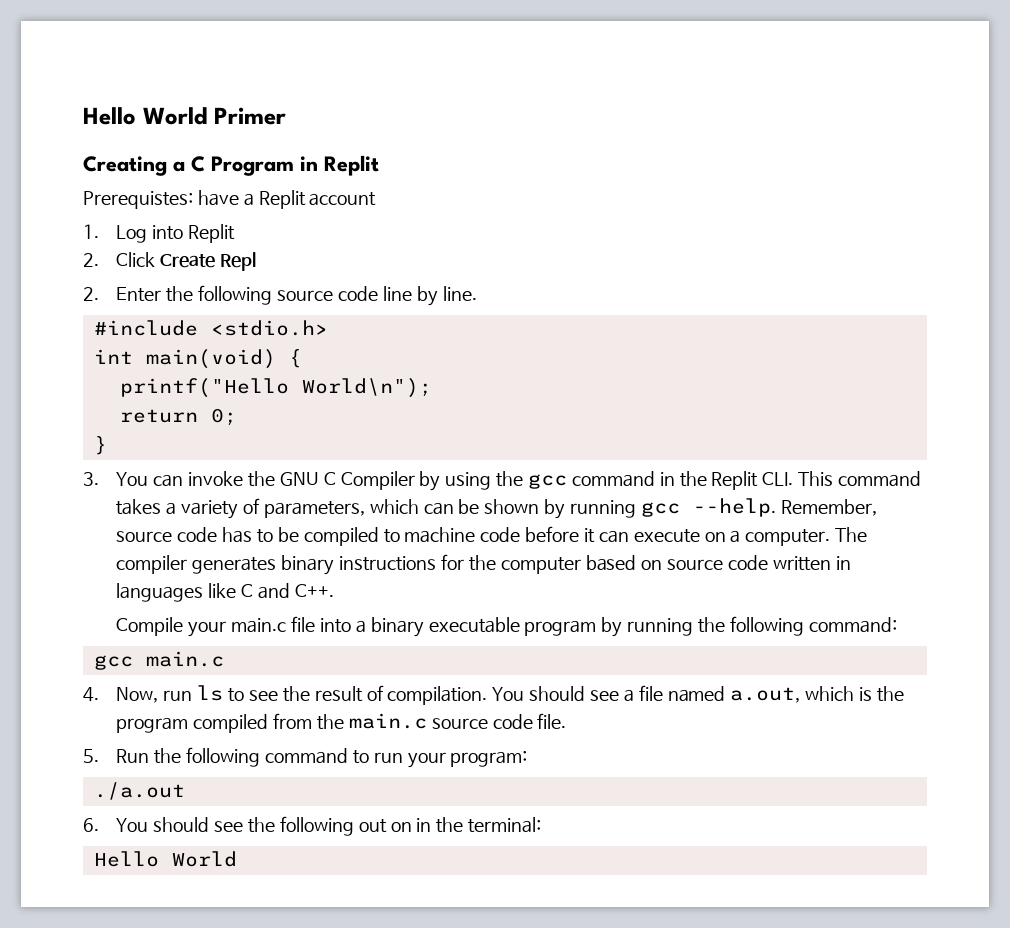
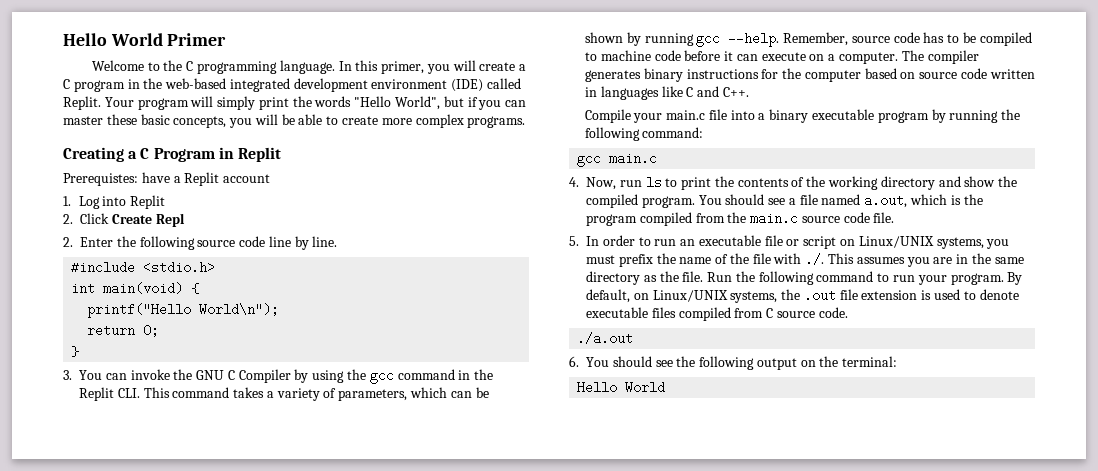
(287, 116) none -> [91,60,527,74] [63,78,522,92] [63,96,527,110] [63,114,526,128] // Welcome to the C programming language. In this primer, you will create a C program in the web-based integrated development environment (IDE) called Replit. Your program will simply print the words "Hello World", but if you can master these basic concepts, you will be able to create more complex programs.
[248,685,488,705] see the result of compilation. -> [681,176,1018,190] [586,194,695,208] print the contents of the working directory and show the compiled program.
(99, 756) none -> [586,235,1010,249] [586,253,1024,267] [586,271,704,285] In order to run an executable file or script on Linux/UNIX systems, you must prefix the name of the file with ./. This assumes you are in the same directory as the file.
[450,750,528,767] program: -> [950,272,1023,285] [586,289,1019,303] [586,307,848,321] program. By default, on Linux/UNIX systems, the .out file extension is used to denote executable files compiled from C source code.
[358,818,432,833] out on in -> [756,358,816,370] output on

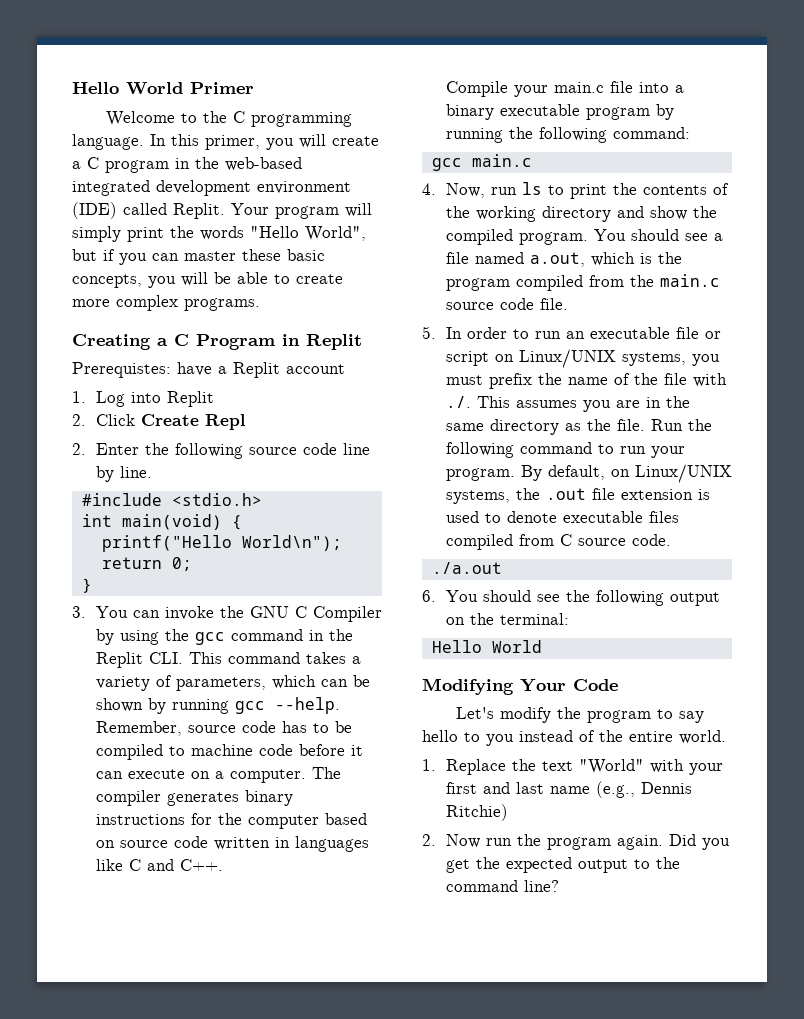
(666, 387) none -> [422,678,618,695] [456,707,705,723] [422,730,726,746] [422,759,723,775] [445,781,692,798] [445,804,508,821] [422,834,730,850] [445,857,680,873] [445,880,559,892] // Modifying Your Code // Let's modify the program to say hello to you instead of the entire world. // 1. Replace the text "World" with your first and last name (e.g., Dennis Ritchie) // 2. Now run the program again. Did you get the expected output to the command line?

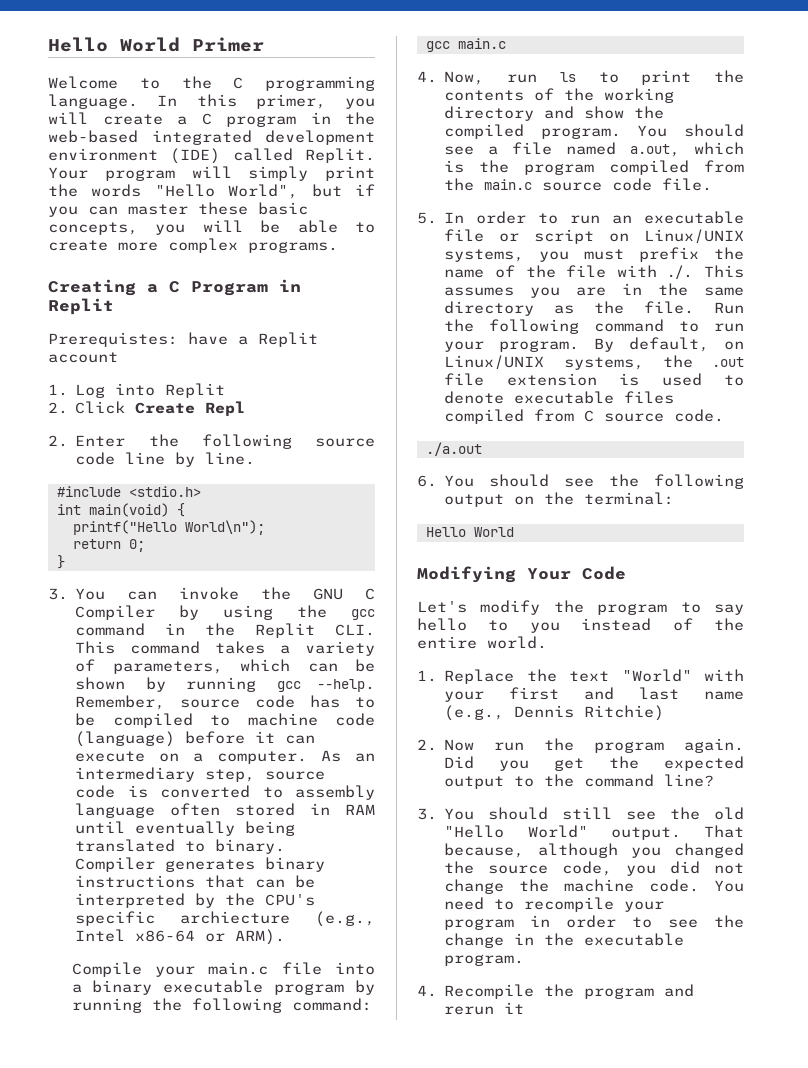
(293, 750) none -> [75,731,176,747] (language)
[311,767,341,779] [95,790,293,806] [95,813,367,829] [95,836,369,852] [95,859,223,871] The compiler generates binary instructions for the computer based on source code written in languages like C and C++. -> [321,750,375,762] [75,767,326,782] [75,785,375,800] [75,803,375,818] [75,821,296,836] [75,839,286,854] [75,857,326,872] [75,875,316,888] [75,893,316,908] [75,911,375,927] [75,929,286,945] As an intermediary step, source code is converted to assembly language often stored in RAM until eventually being translated to binary. Compiler generates binary instructions that can be interpreted by the CPU's specific archiecture (e.g., Intel x86-64 or ARM).
(559, 886) none -> [417,807,744,820] [444,825,744,840] [444,843,744,858] [444,861,744,876] [444,879,744,894] [444,897,665,912] [444,915,744,930] [444,933,685,948] [444,954,525,966] [417,984,695,999] [444,1002,525,1015] // 3. You should still see the old "Hello World" output. That because, although you changed the source code, you did not change the machine code. You need to recompile your program in order to see the change in the executable program. // 4. Recompile the program and rerun it

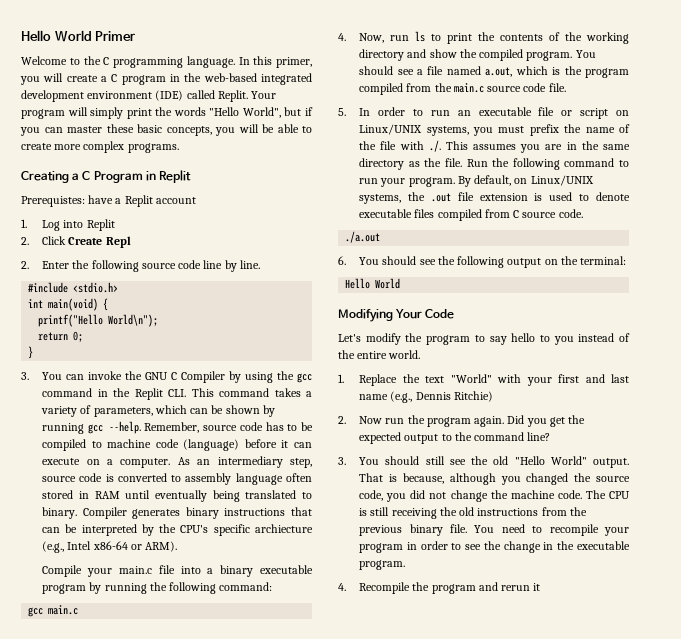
(744, 831) none -> [389,474,398,482] is
(700, 885) none -> [585,490,630,499] [359,507,587,519] [359,524,468,536] The CPU is still receiving the old instructions from the previous binary file.

